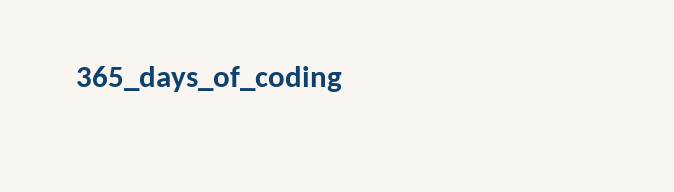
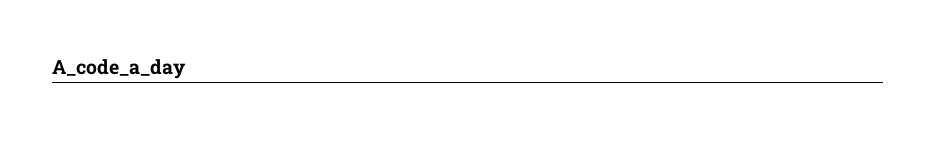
[76,66,342,92] 365_days_of_coding -> [52,59,186,79] A_code_a_day

